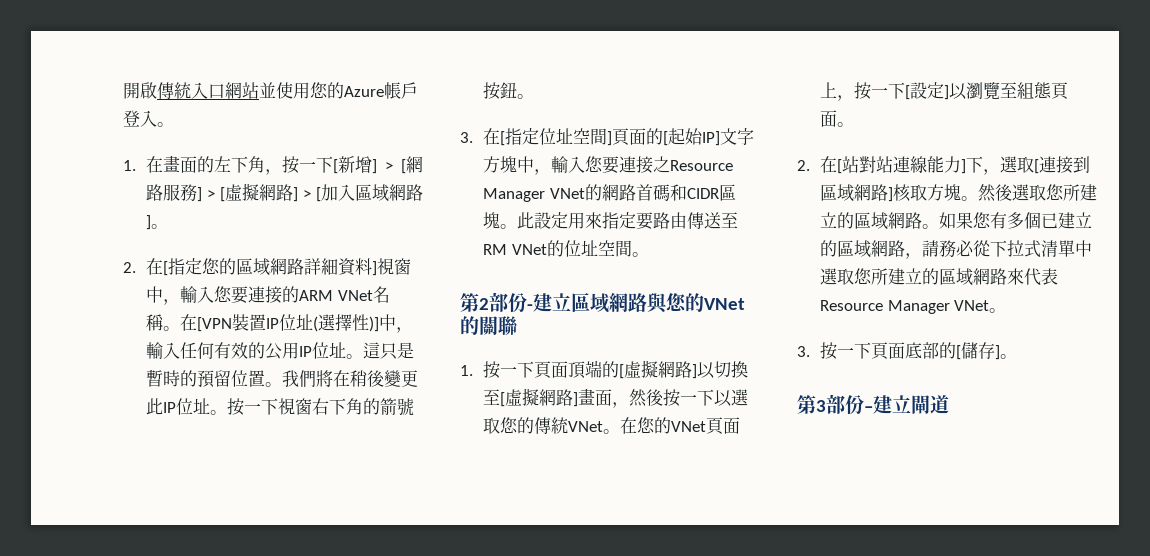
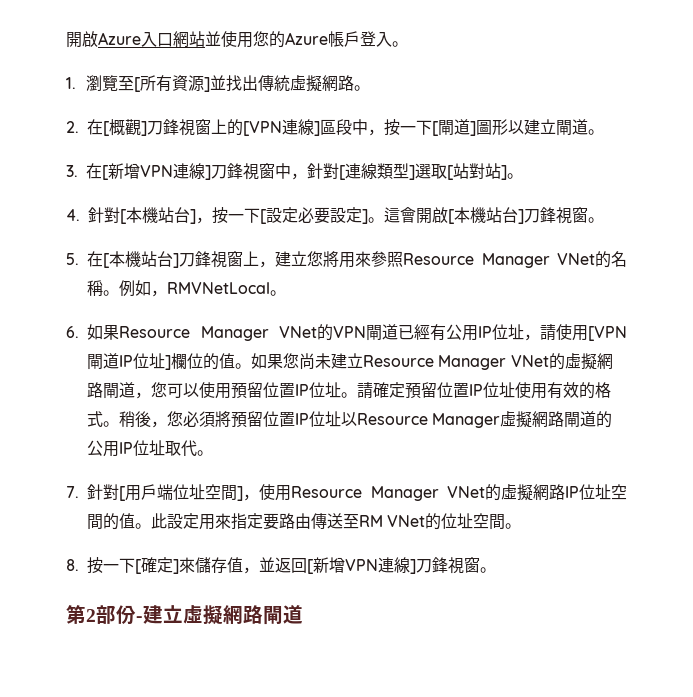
[123,82,191,99] 開啟傳統 -> [66,31,141,48] 開啟Azure
[145,155,423,175] [145,183,423,202] [145,215,168,230] [123,258,411,276] [145,286,390,305] [145,314,413,333] [145,342,414,360] [145,369,418,388] [145,398,414,416] [482,82,534,100] [460,128,754,146] [482,156,733,175] [482,184,736,202] [482,212,500,229] 在畫面的左下角，按一下[新增] > [網路服務] > [虛擬網路] > [加入區域網路]。 // 2.在[指定您的區域網路詳細資料]視窗中，輸入您要連接的ARM VNet名稱。在[VPN裝置IP位址(選擇性)]中，輸入任何有效的公用IP位址。這只是暫時的預留位置。我們將在稍後變更此IP位址。按一下視窗右下角的箭號按鈕。 // 3.在[指定位址空間]頁面的[起始IP]文字方塊中，輸入您要連接之Resource Manager VNet的網路首碼和CIDR區塊 -> [85,75,370,92] [66,119,604,136] [66,163,523,180] [66,207,604,224] [66,251,627,268] [87,280,286,297] [66,324,627,341] [87,353,613,370] [87,382,611,399] [87,411,613,428] [87,440,213,457] [66,484,627,501] [87,513,135,530] 瀏覽至[所有資源]並找出傳統虛擬網路。 // 2.在[概觀]刀鋒視窗上的[VPN連線]區段中，按一下[閘道]圖形以建立閘道。 // 3.在[新增VPN連線]刀鋒視窗中，針對[連線類型]選取[站對站]。 // 4.針對[本機站台]，按一下[設定必要設定]。這會開啟[本機站台]刀鋒視窗。 // 5.在[本機站台]刀鋒視窗上，建立您將用來參照Resource Manager VNet的名稱。例如，RMVNetLocal。 // 6.如果Resource Manager VNet的VPN閘道已經有公用IP位址，請使用[VPN閘道IP位址]欄位的值。如果您尚未建立Resource Manager VNet的虛擬網路閘道，您可以使用預留位置IP位址。請確定預留位置IP位址使用有效的格式。稍後，您必須將預留位置IP位址以Resource Manager虛擬網路閘道的公用IP位址取代。 // 7.針對[用戶端位址空間]，使用Resource Manager VNet的虛擬網路IP位址空間的值
(649, 254) none -> [66,557,496,574] // 8.按一下[確定]來儲存值，並返回[新增VPN連線]刀鋒視窗。
[571,293,745,314] [460,316,519,335] [460,360,748,379] [482,388,749,408] [482,417,740,435] [819,82,1069,101] [819,110,854,127] [797,156,1090,175] [819,184,1097,202] [819,212,1092,230] [819,240,1092,259] [819,268,1058,286] [819,300,1007,314] [797,342,1017,360] [797,394,911,415] 區域網路與您的VNet的關聯 // 1.按一下頁面頂端的[虛擬網路]以切換至[虛擬網路]畫面，然後按一下以選取您的傳統VNet。在您的VNet頁面上，按一下[設定]以瀏覽至組態頁面。 // 2.在[站對站連線能力]下，選取[連接到區域網路]核取方塊。然後選取您所建立的區域網路。如果您有多個已建立的區域網路，請務必從下拉式清單中選取您所建立的區域網路來代表Resource Manager VNet。 // 3.按一下頁面底部的[儲存]。 // 第3部份–建立 -> [183,605,263,625] 虛擬網路

